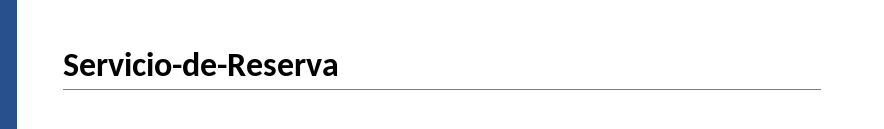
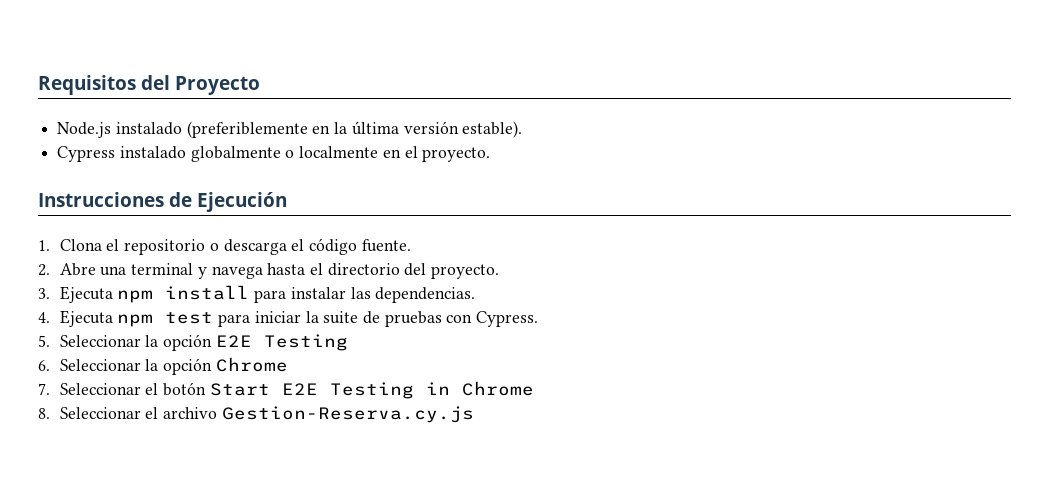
[63,52,339,76] Servicio-de-Reserva -> [38,75,260,95] [57,121,523,138] [57,146,491,162] [38,192,287,212] [38,238,411,255] [38,263,500,279] [38,285,476,303] [38,310,539,327] [38,334,348,351] [38,357,288,375] [38,381,534,399] [38,406,474,423] Requisitos del Proyecto // Node.js instalado (preferiblemente en la última versión estable). // Cypress instalado globalmente o localmente en el proyecto. // Instrucciones de Ejecución // 1. Clona el repositorio o descarga el código fuente. // 2. Abre una terminal y navega hasta el directorio del proyecto. // 3. Ejecuta npm install para instalar las dependencias. // 4. Ejecuta npm test para iniciar la suite de pruebas con Cypress. // 5. Seleccionar la opción E2E Testing // 6. Seleccionar la opción Chrome // 7. Seleccionar el botón Start E2E Testing in Chrome // 8. Seleccionar el archivo Gestion-Reserva.cy.js

